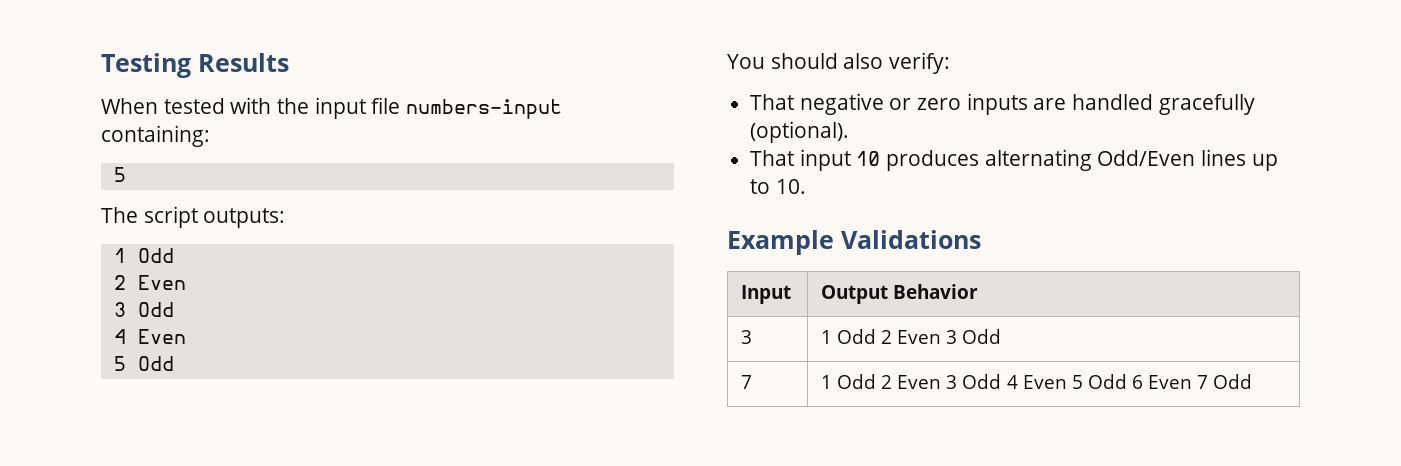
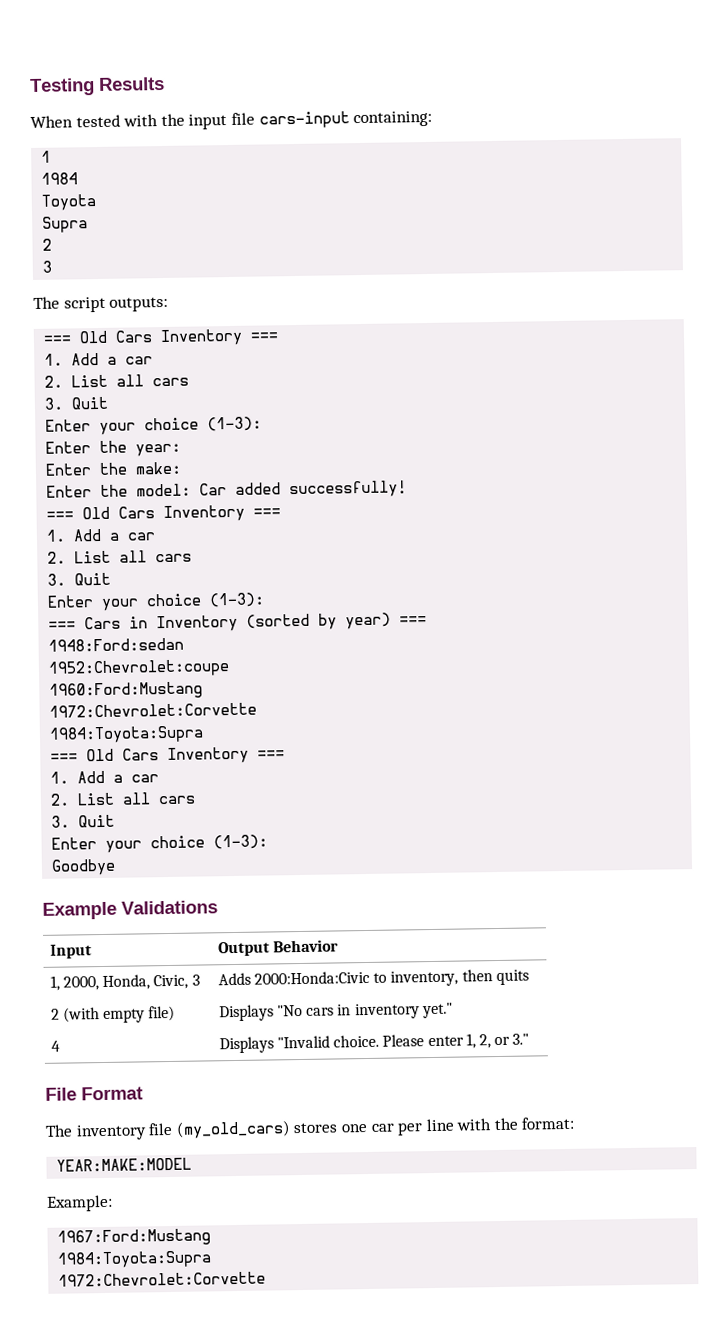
[406,99,563,119] numbers-input -> [258,111,350,129] cars-input
[113,167,126,182] [101,206,286,228] [113,248,174,263] [113,275,186,290] [113,302,174,317] [113,329,186,344] [113,356,174,371] [727,52,950,74] [750,93,1255,115] [750,121,850,143] [750,149,1278,171] [750,179,806,194] 5 // The script outputs: // 1 Odd // 2 Even // 3 Odd // 4 Even // 5 Odd // You should also verify: // That negative or zero inputs are handled gracefully (optional). // That input 10 produces alternating Odd/Even lines up to 10. -> [41,150,52,163] [41,172,79,185] [41,194,97,211] [42,216,89,233] [42,238,53,251] [42,260,53,273] [33,296,169,313] [43,328,279,347] [44,352,154,366] [44,374,190,388] [44,396,110,410] [45,416,263,435] [45,440,182,457] [45,461,183,476] [46,480,408,499] [46,504,282,523] [46,528,157,542] [47,550,193,564] [47,572,112,586] [47,592,266,611] [48,612,428,633] [48,637,185,652] [48,659,231,678] [49,681,204,700] [49,702,258,718] [49,725,205,744] [50,746,286,764] [50,770,160,784] [50,792,197,806] [51,814,116,828] [51,834,269,853] [51,858,117,876] 1 // 1984 // Toyota // Supra // 2 // 3 // The script outputs: // === Old Cars Inventory === // 1. Add a car // 2. List all cars // 3. Quit // Enter your choice (1-3): // Enter the year: // Enter the make: // Enter the model: Car added successfully! // === Old Cars Inventory === // 1. Add a car // 2. List all cars // 3. Quit // Enter your choice (1-3): // === Cars in Inventory (sorted by year) === // 1948:Ford:sedan // 1952:Chevrolet:coupe // 1960:Ford:Mustang // 1972:Chevrolet:Corvette // 1984:Toyota:Supra // === Old Cars Inventory === // 1. Add a car // 2. List all cars // 3. Quit // Enter your choice (1-3): // Goodbye
[740,330,752,344] [820,329,1002,344] [740,375,752,389] [820,374,1253,389] 3 | 1 Odd 2 Even 3 Odd // 7 | 1 Odd 2 Even 3 Odd 4 Even 5 Odd 6 Even 7 Odd -> [49,974,200,991] [217,969,529,987] [50,1005,176,1023] [218,1002,453,1022] [50,1040,60,1052] [218,1033,530,1054] [45,1086,143,1101] [45,1116,575,1141] [56,1157,193,1172] [46,1194,113,1212] [57,1228,212,1247] [57,1250,213,1269] [58,1271,267,1287] 1, 2000, Honda, Civic, 3 | Adds 2000:Honda:Civic to inventory, then quits // 2 (with empty file) | Displays "No cars in inventory yet." // 4 | Displays "Invalid choice. Please enter 1, 2, or 3." // File Format // The inventory file (my_old_cars) stores one car per line with the format: // YEAR:MAKE:MODEL // Example: // 1967:Ford:Mustang // 1984:Toyota:Supra // 1972:Chevrolet:Corvette

